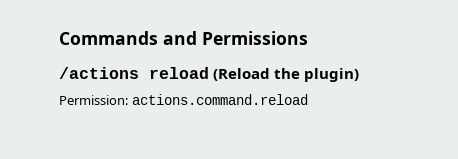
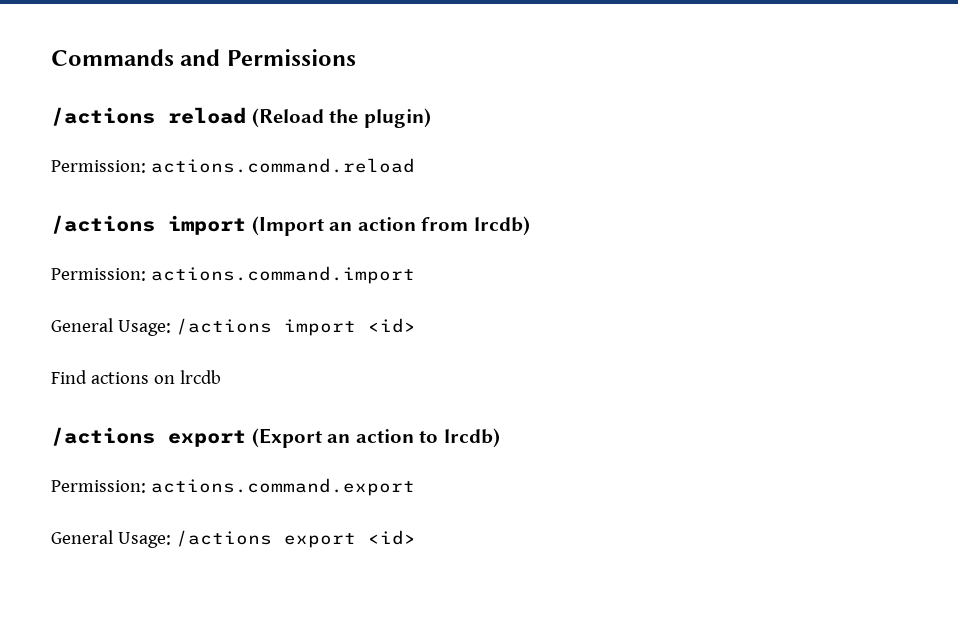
(308, 99) none -> [51,215,530,236] [51,266,415,284] [51,318,416,336] [51,370,221,384] [51,427,500,448] [51,478,415,496] [51,530,416,548] // /actions import (Import an action from lrcdb) // Permission: actions.command.import // General Usage: /actions import <id> // Find actions on lrcdb // /actions export (Export an action to lrcdb) // Permission: actions.command.export // General Usage: /actions export <id>

